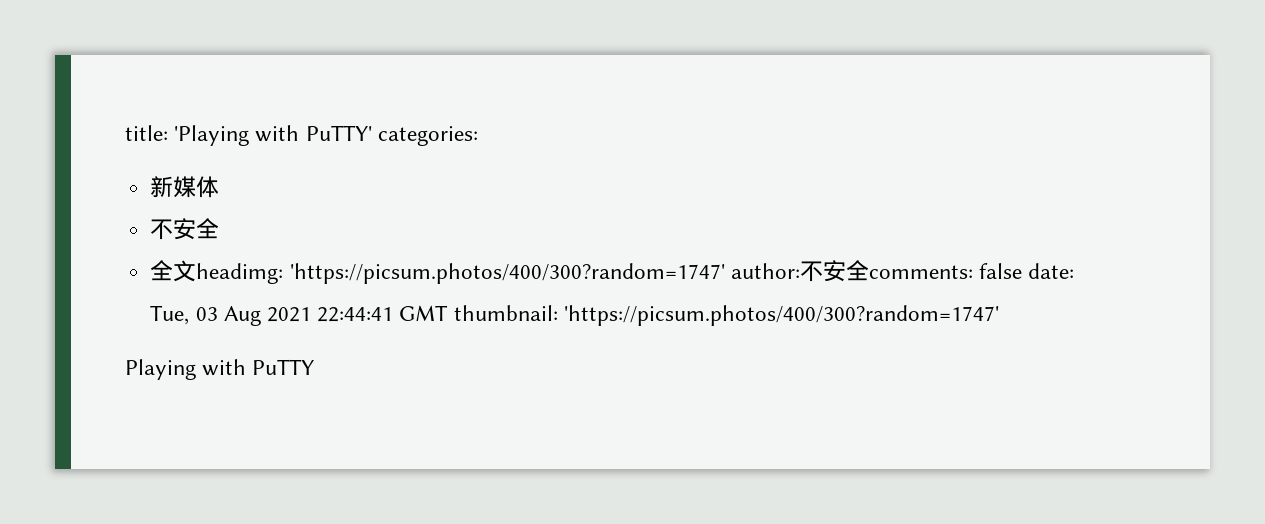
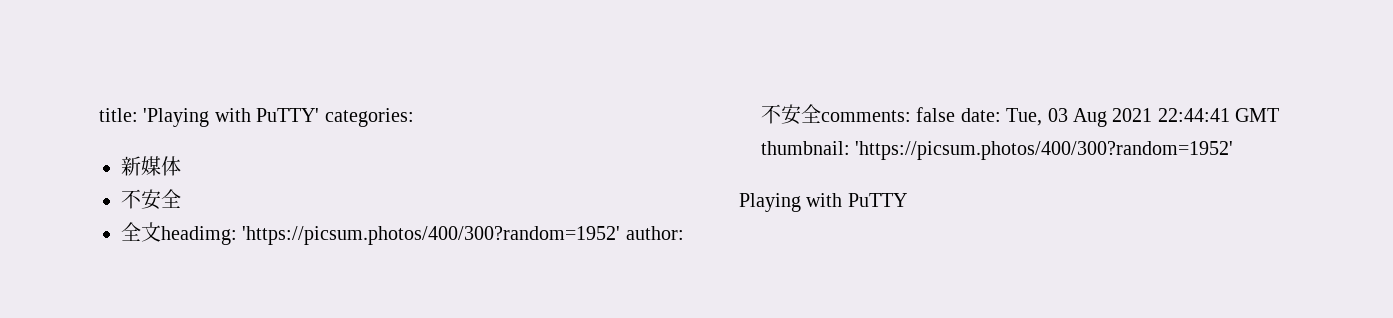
[289,263,725,284] 'https://picsum.photos/400/300?random=1747' -> [242,226,621,245] 'https://picsum.photos/400/300?random=1952'
[563,305,999,326] 'https://picsum.photos/400/300?random=1747' -> [855,141,1234,160] 'https://picsum.photos/400/300?random=1952'

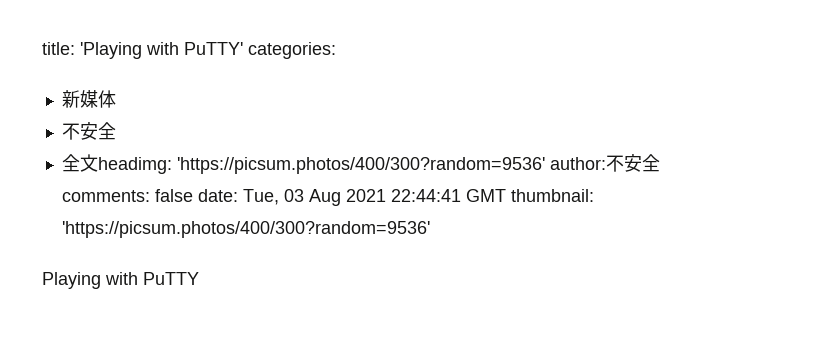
[242,226,621,245] 'https://picsum.photos/400/300?random=1952' -> [176,157,545,174] 'https://picsum.photos/400/300?random=9536'
[855,141,1234,160] 'https://picsum.photos/400/300?random=1952' -> [61,221,430,238] 'https://picsum.photos/400/300?random=9536'

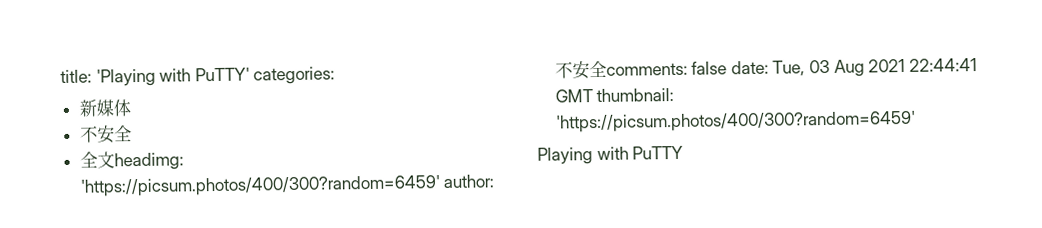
[176,157,545,174] 'https://picsum.photos/400/300?random=9536' -> [79,175,441,197] 'https://picsum.photos/400/300?random=6459'
[61,221,430,238] 'https://picsum.photos/400/300?random=9536' -> [555,110,916,133] 'https://picsum.photos/400/300?random=6459'

